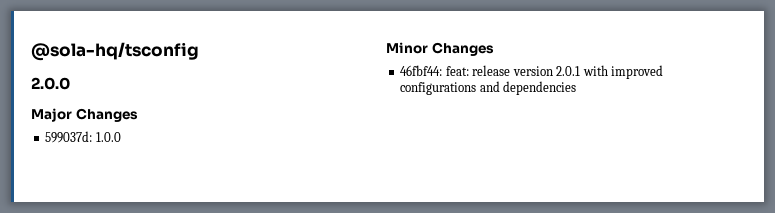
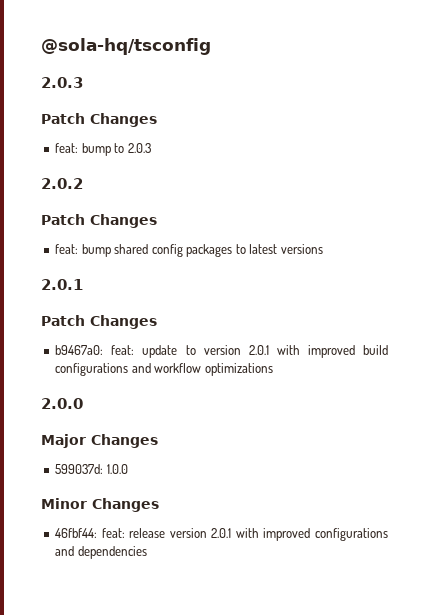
(199, 51) none -> [41,77,83,88] [41,113,157,127] [55,143,151,156] [41,178,83,189] [41,214,157,228] [55,244,323,257] [41,279,83,290] [41,315,157,329] [55,345,388,358] [55,363,273,376] // 2.0.3 // Patch Changes // feat: bump to 2.0.3 // 2.0.2 // Patch Changes // feat: bump shared config packages to latest versions // 2.0.1 // Patch Changes // b9467a0: feat: update to version 2.0.1 with improved build configurations and workflow optimizations

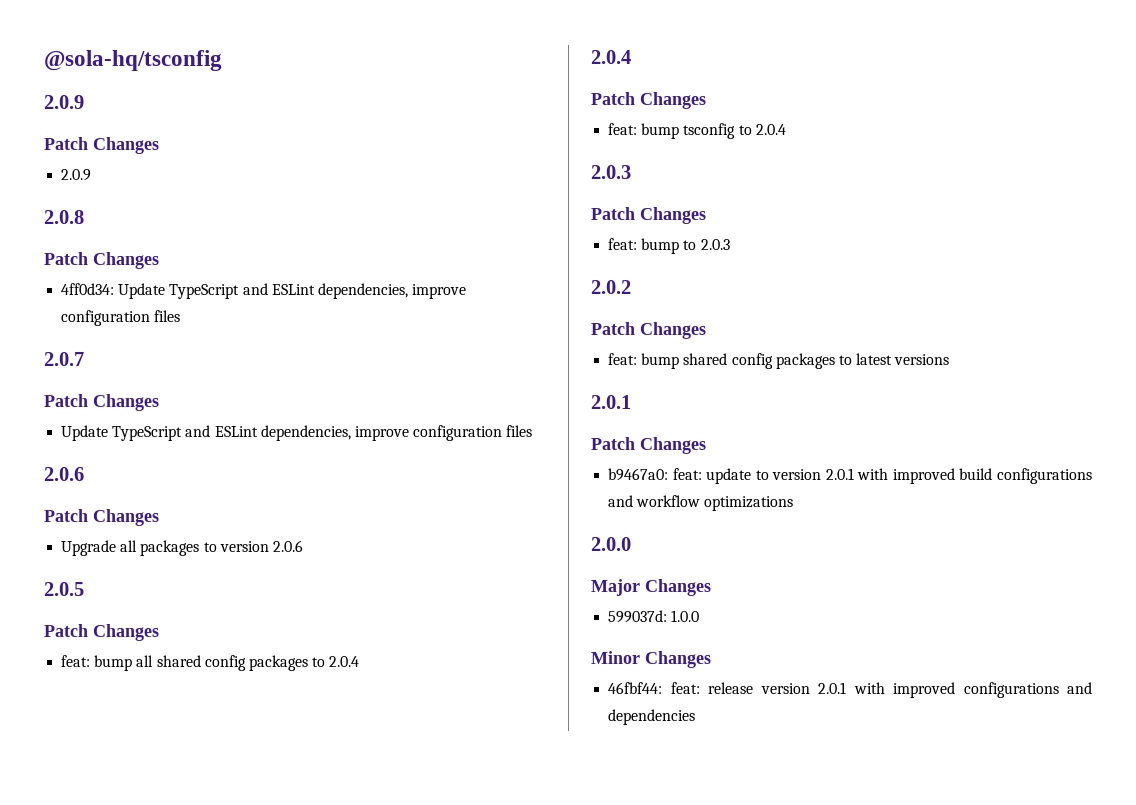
(211, 46) none -> [44,95,84,109] [44,137,159,154] [61,169,92,181] [44,210,84,224] [44,252,159,269] [61,283,467,299] [61,310,181,326] [44,352,84,366] [44,394,159,411] [61,425,533,441] [44,467,84,481] [44,509,159,526] [61,540,303,556] [44,582,84,596] [44,624,159,641] [61,655,360,671] [591,50,631,64] [591,92,706,109] [608,123,786,139] // 2.0.9 // Patch Changes // 2.0.9 // 2.0.8 // Patch Changes // 4ff0d34: Update TypeScript and ESLint dependencies, improve configuration files // 2.0.7 // Patch Changes // Update TypeScript and ESLint dependencies, improve configuration files // 2.0.6 // Patch Changes // Upgrade all packages to version 2.0.6 // 2.0.5 // Patch Changes // feat: bump all shared config packages to 2.0.4 // 2.0.4 // Patch Changes // feat: bump tsconfig to 2.0.4

